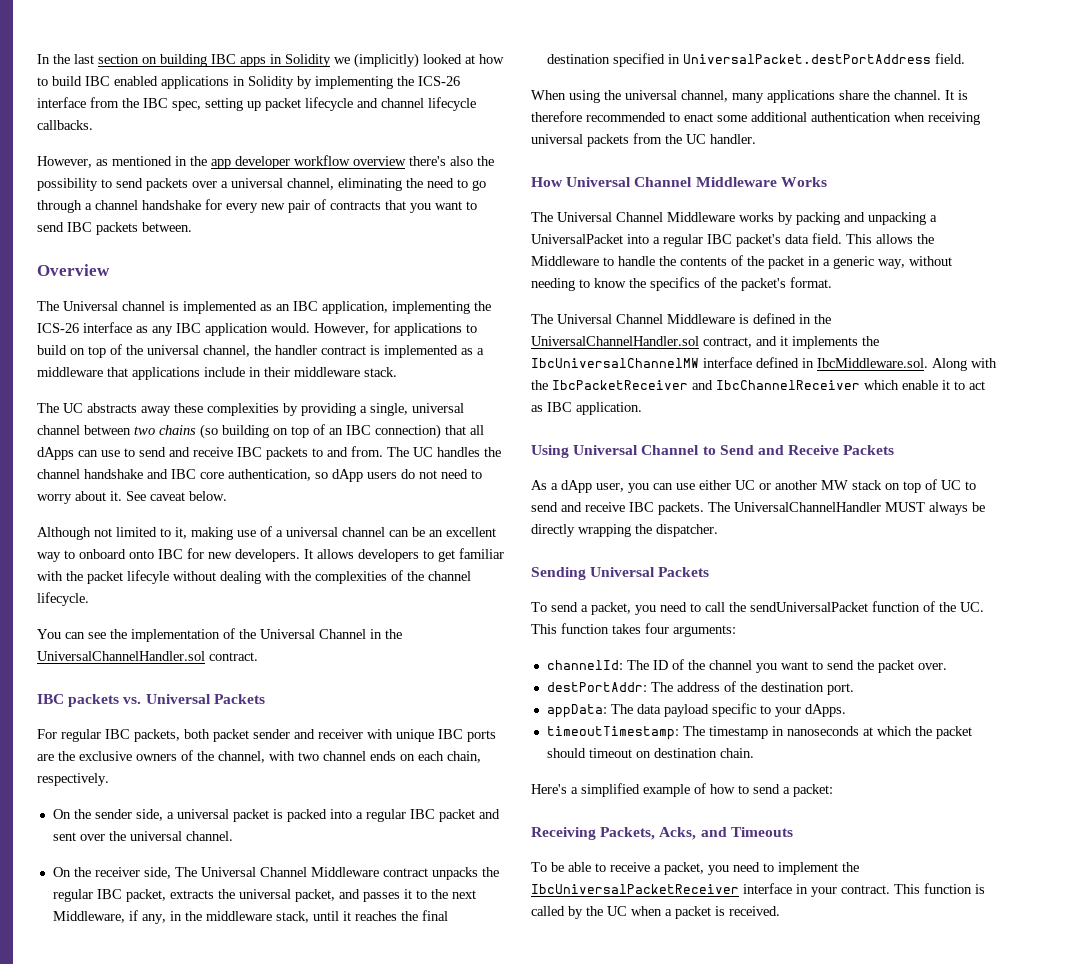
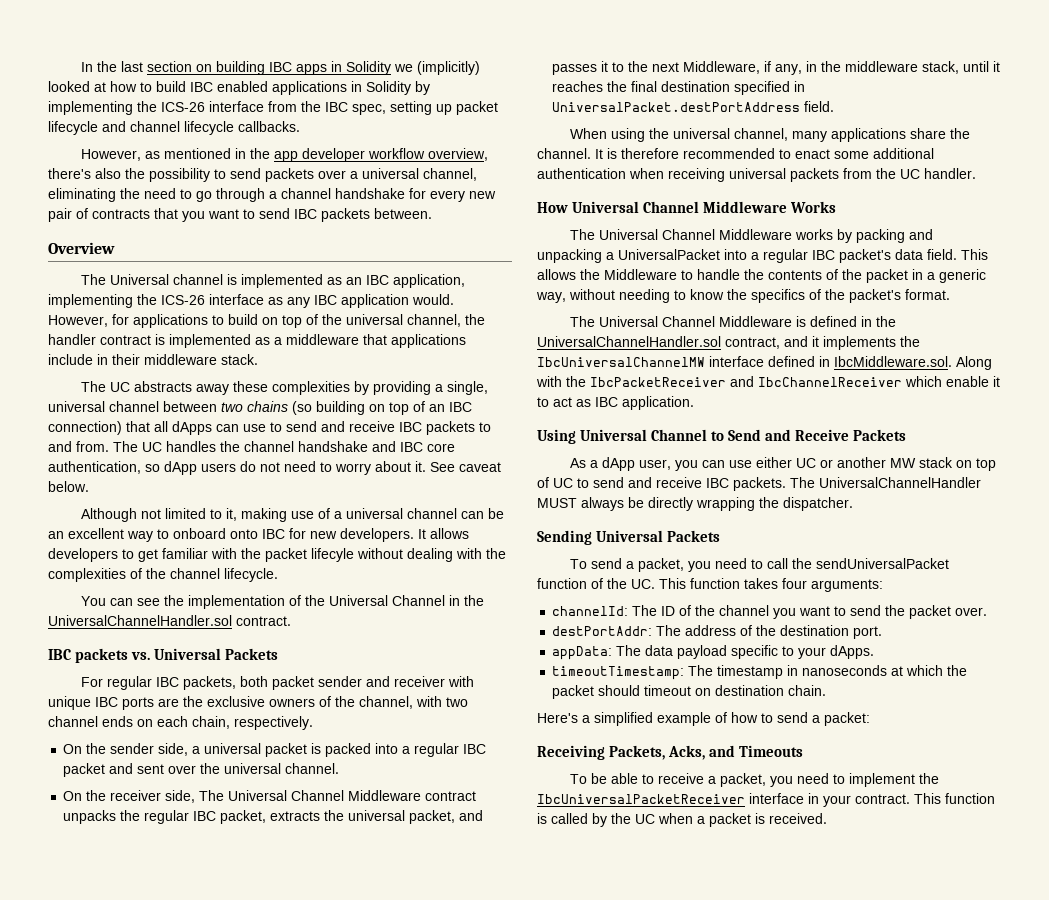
[353,156,406,166] overview -> [428,148,489,161] overview,

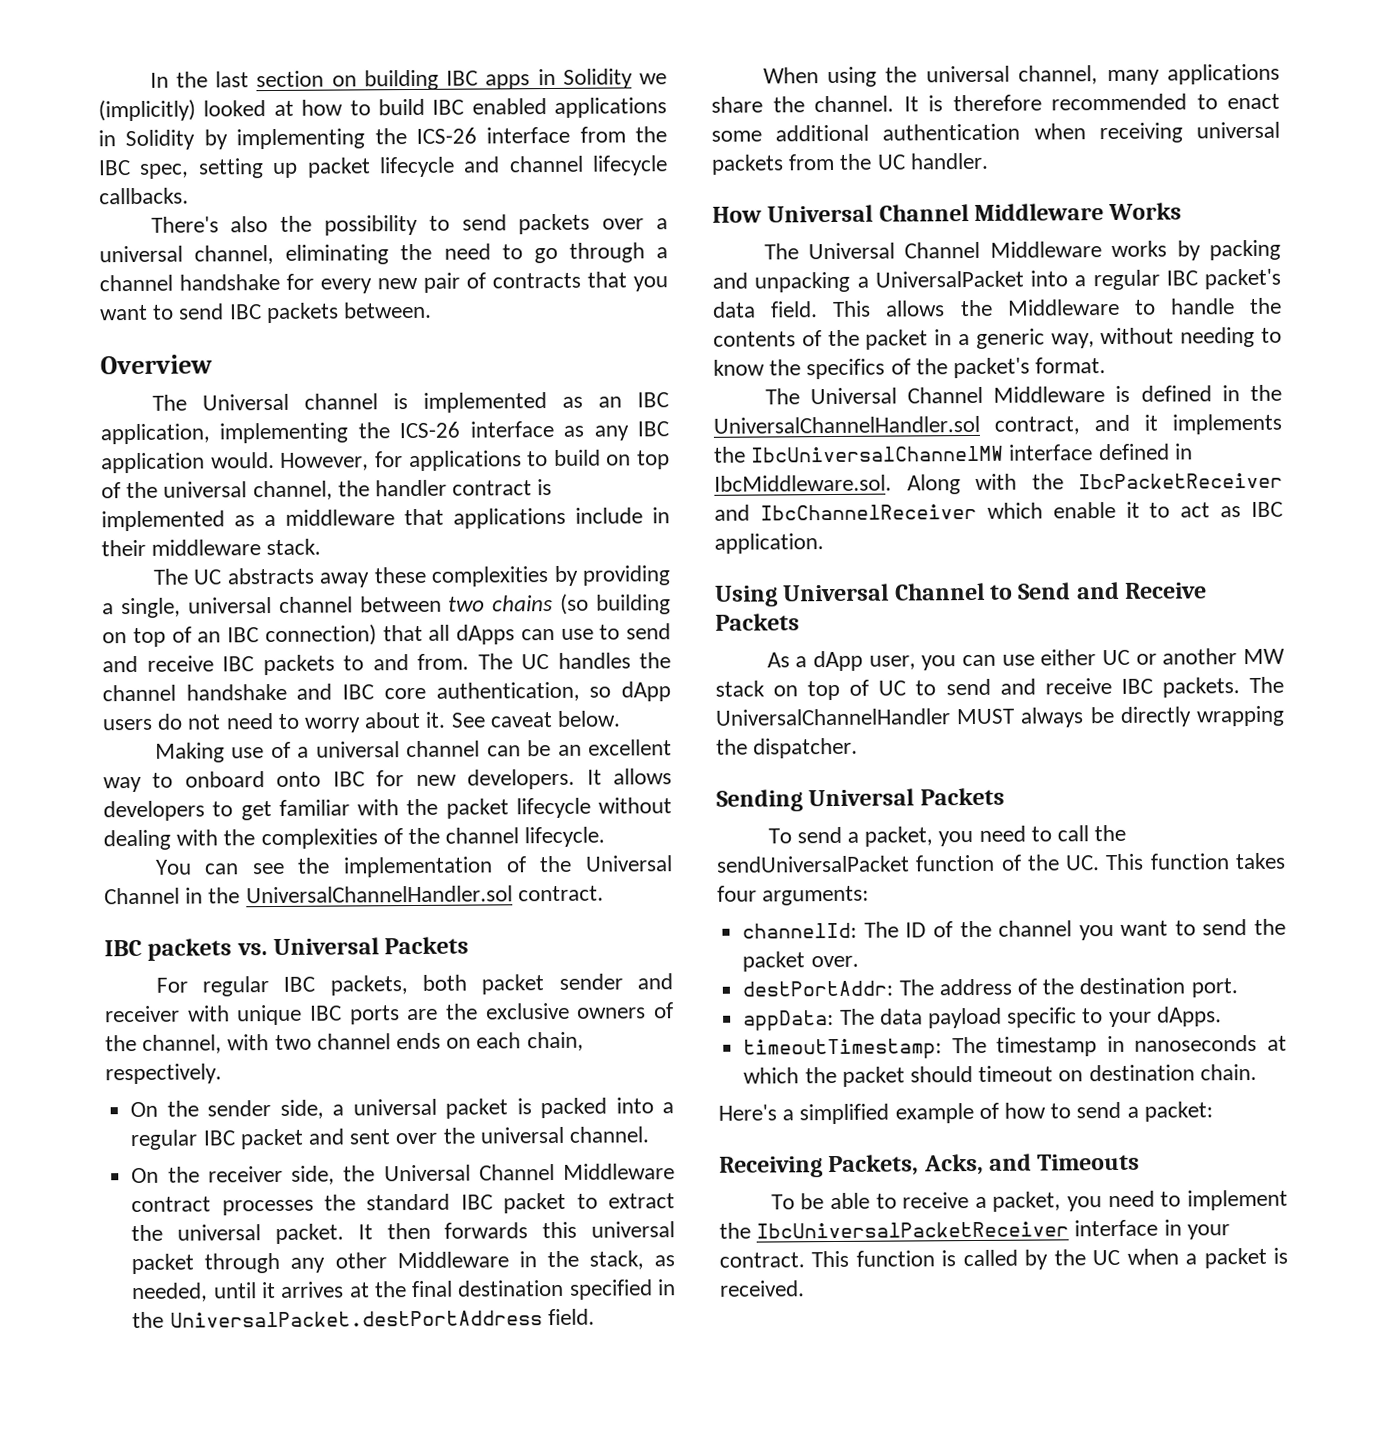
[81,148,489,162] [48,168,91,179] However, as mentioned in the app developer workflow overview, there's -> [150,216,219,233] There's
[81,508,288,522] Although not limited to it, making -> [154,742,225,763] Making
[311,548,354,562] lifecyle -> [515,797,591,819] lifecycle
[199,790,225,801] The -> [343,1165,376,1182] the
[63,810,484,824] [552,61,1001,75] [552,81,604,92] unpacks the regular IBC packet, extracts the universal packet, and passes it to the next Middleware, if any, in the middleware stack, until it reaches -> [221,1192,675,1216] [131,1221,676,1245] [131,1250,675,1275] [131,1281,370,1303] processes the standard IBC packet to extract the universal packet. It then forwards this universal packet through any other Middleware in the stack, as needed, until it arrives at
(806, 86) none -> [132,1311,165,1329] the

